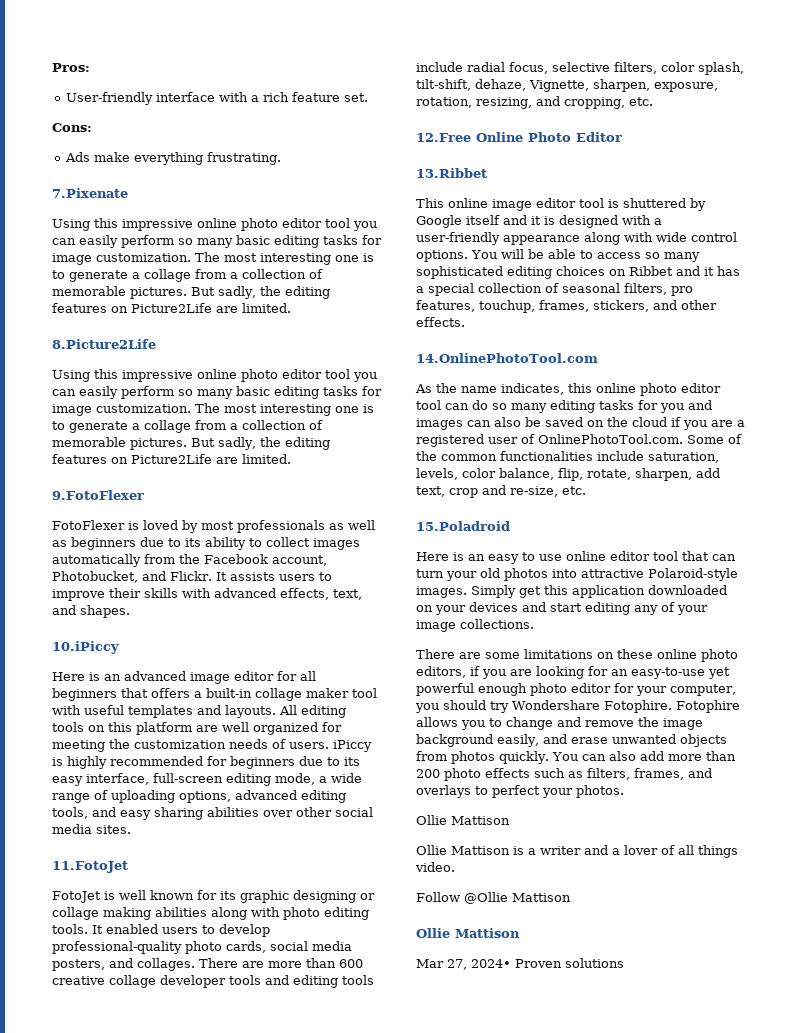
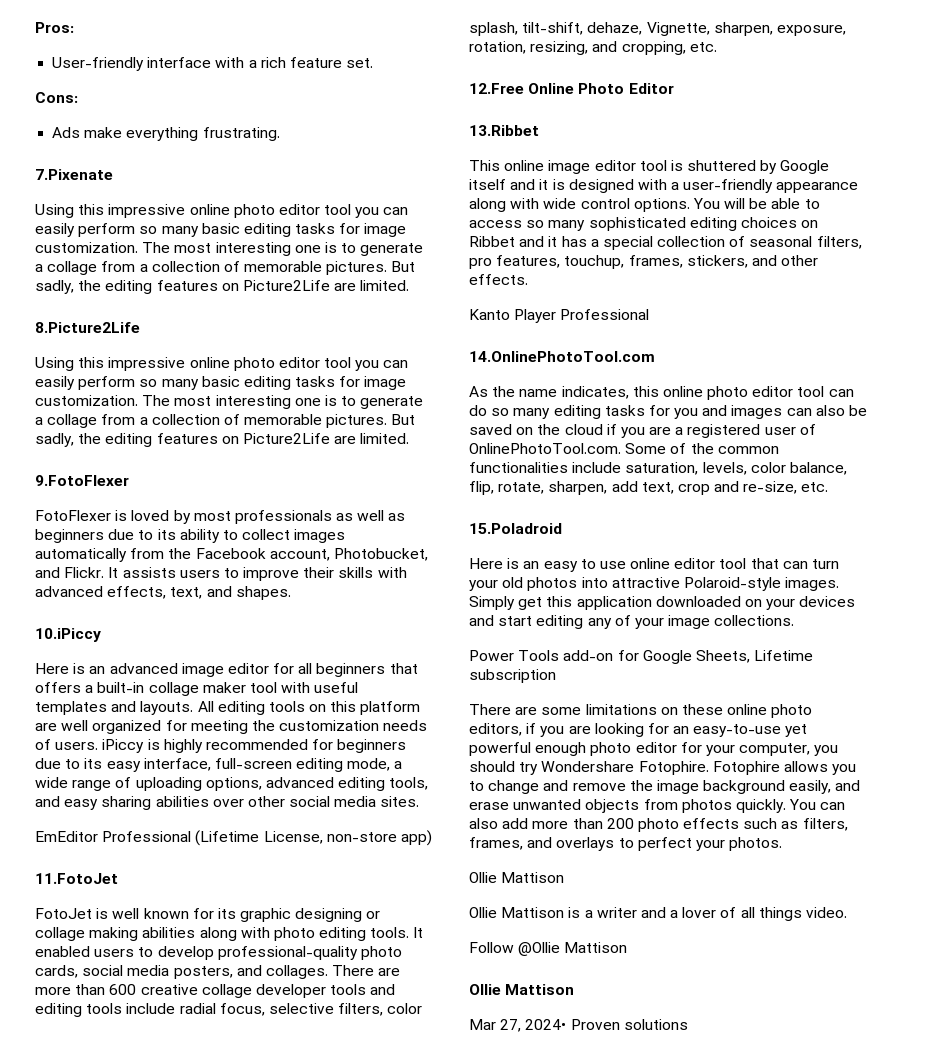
(131, 829) none -> [35,830,432,846] // EmEditor Professional (Lifetime License, non-store app)
(465, 322) none -> [469,309,650,323] // Kanto Player Professional
(534, 624) none -> [469,650,814,664] [469,669,556,683] // Power Tools add-on for Google Sheets, Lifetime subscription

